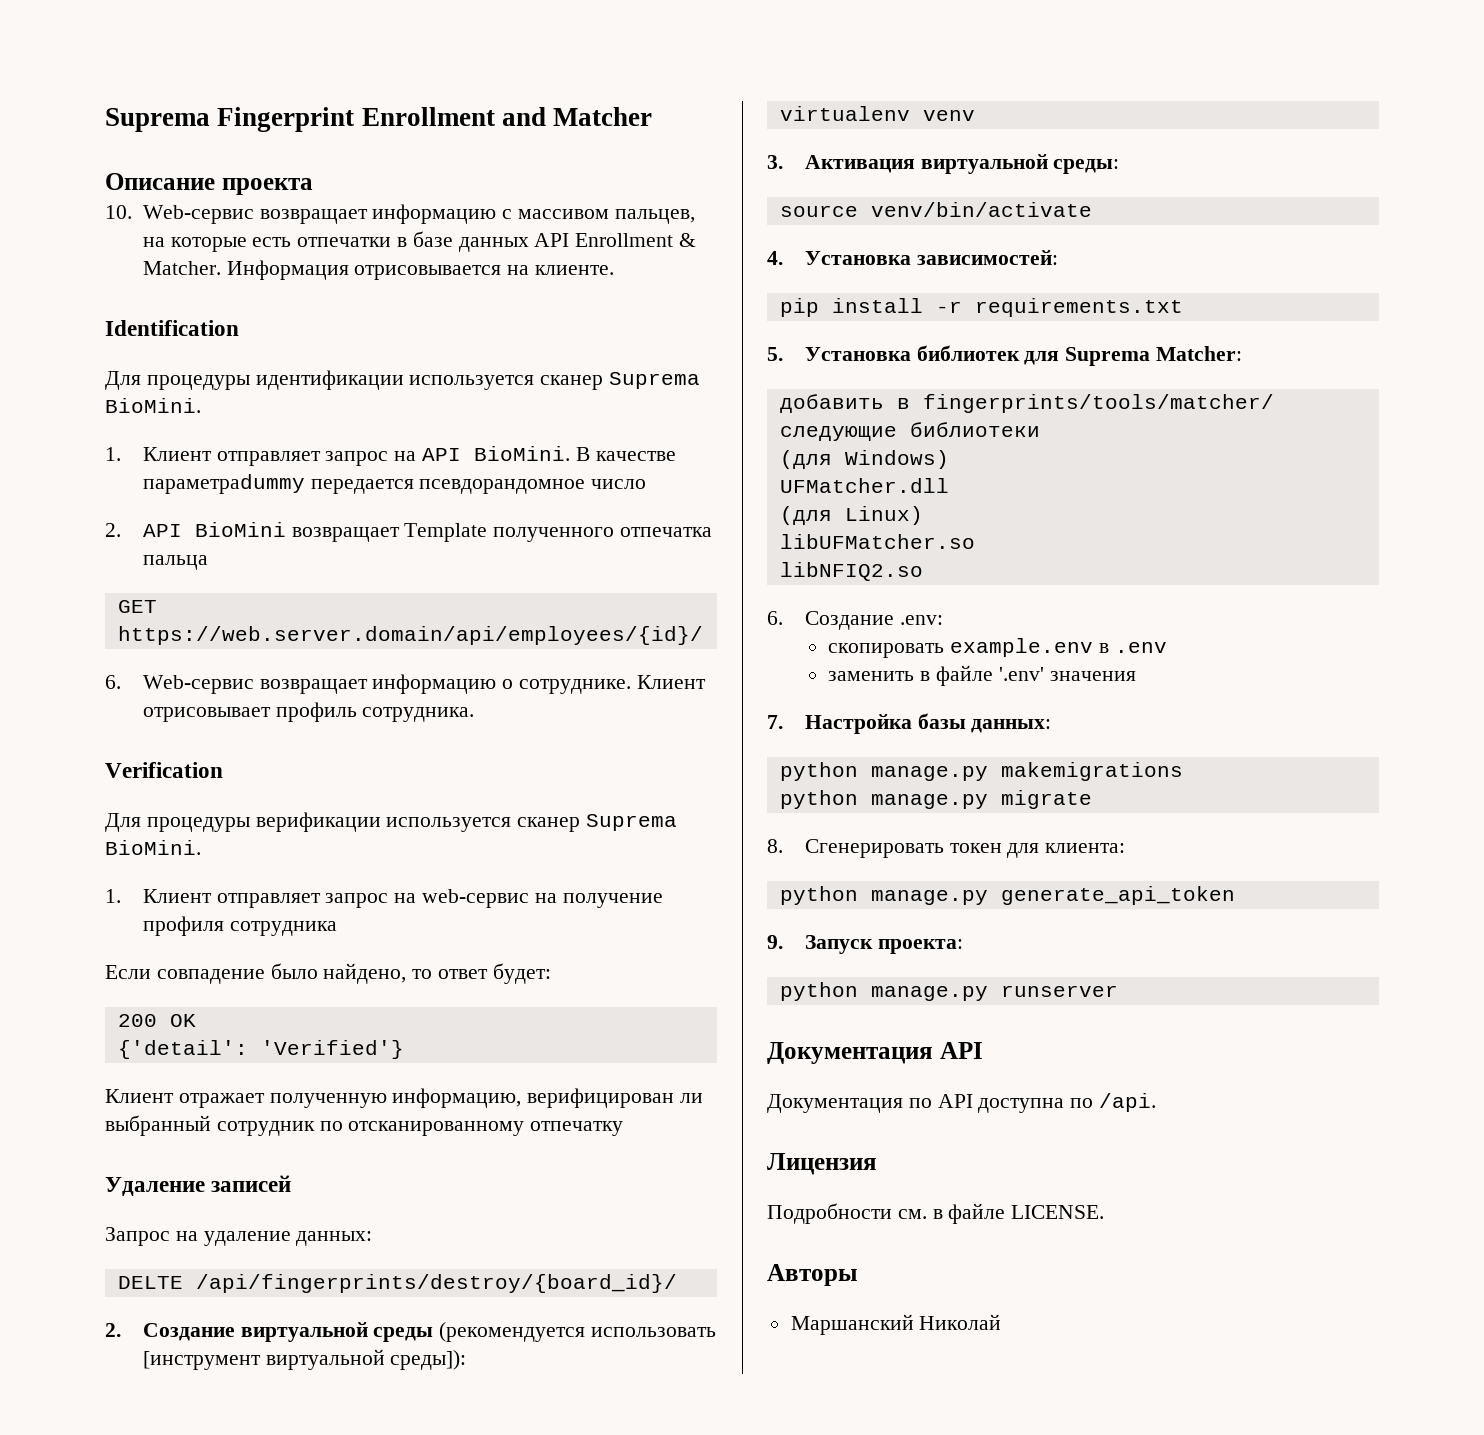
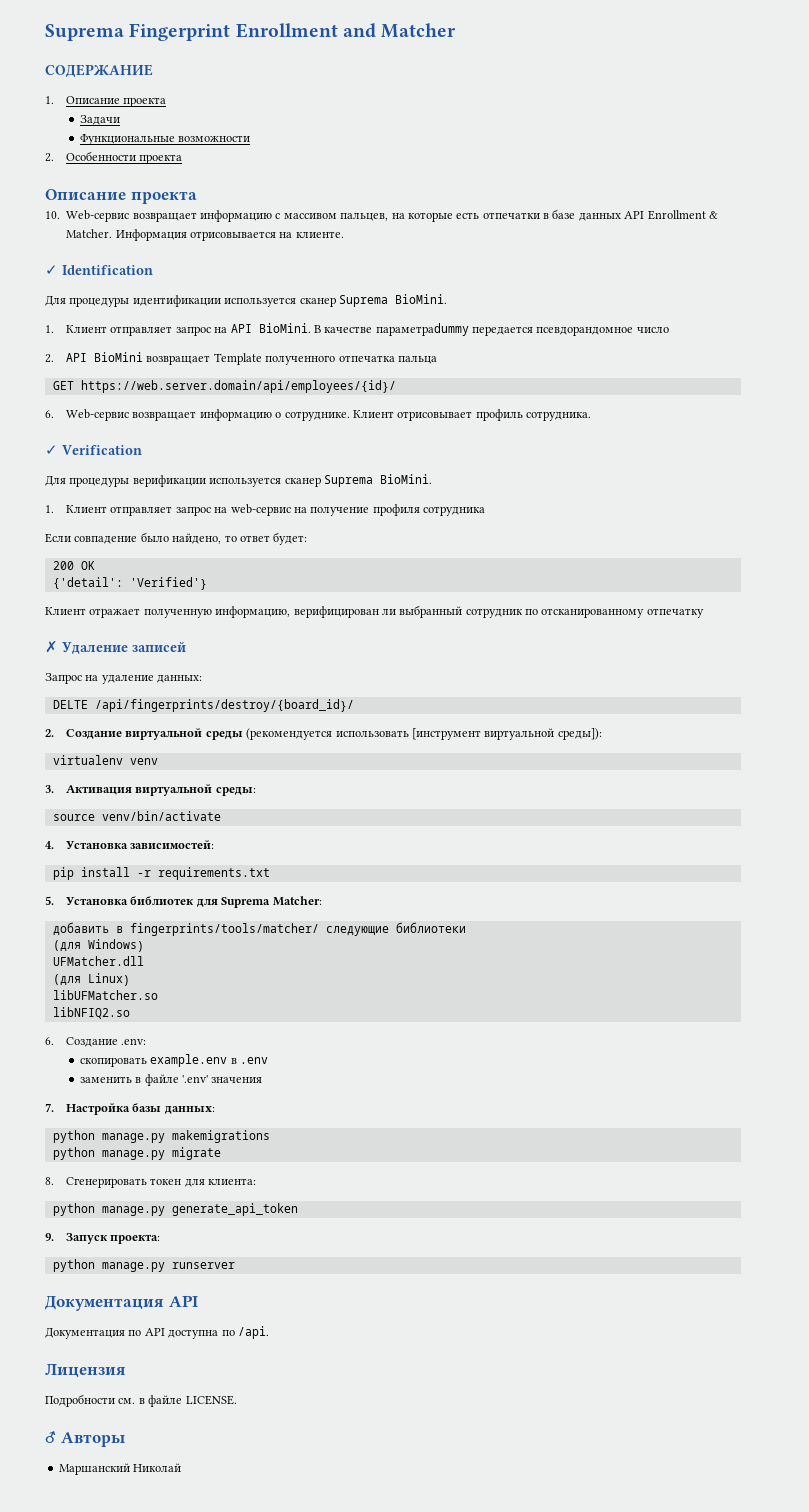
(653, 116) none -> [45,64,153,78] [45,96,167,107] [79,115,120,125] [79,134,251,145] [45,151,183,164] // СОДЕРЖАНИЕ // 1. Описание проекта // Задачи // Функциональные возможности // 2. Особенности проекта
(615, 270) none -> [45,265,58,275] ✓
(475, 714) none -> [45,445,58,455] ✓
(624, 1128) none -> [45,641,58,653] ✗
(1105, 1212) none -> [45,1431,56,1443] ♂

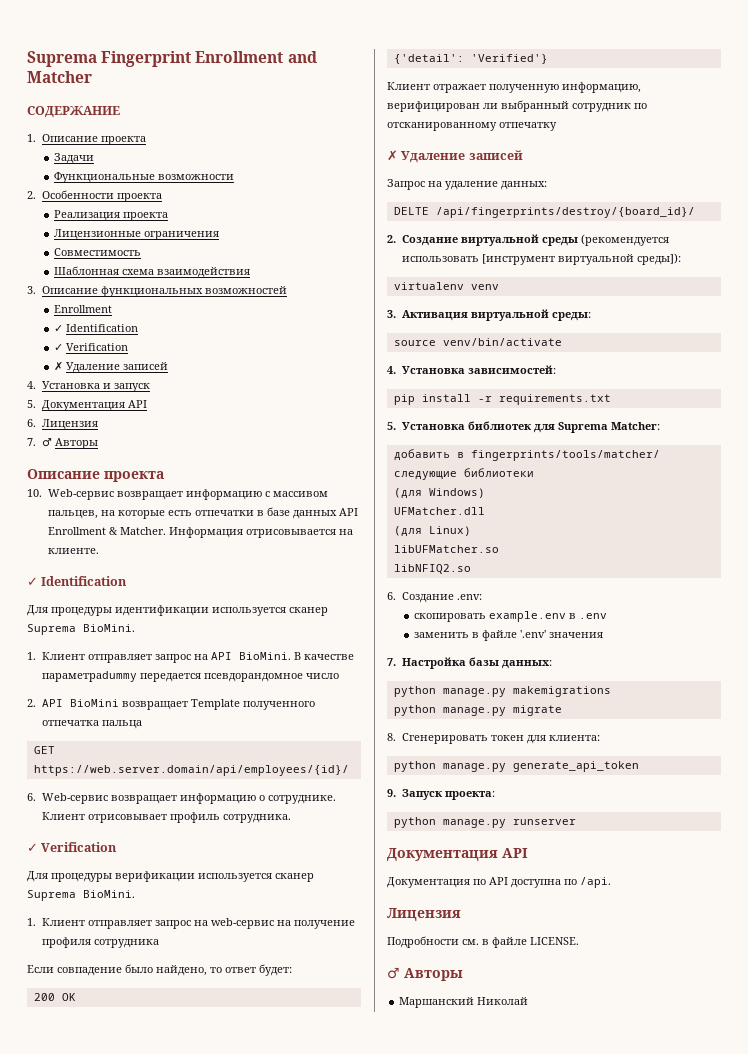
(183, 159) none -> [53,210,168,221] [53,229,219,240] [53,248,141,256] [53,266,250,278] [27,286,287,297] [53,305,112,313] [53,324,138,332] [53,343,128,351] [53,361,168,373] [27,381,150,392] [27,400,147,411] [27,419,98,430] [27,438,98,449] // Реализация проекта // Лицензионные ограничения // Совместимость // Шаблонная схема взаимодействия // 3. Описание функциональных возможностей // Enrollment // ✓ Identification // ✓ Verification // ✗ Удаление записей // 4. Установка и запуск // 5. Документация API // 6. Лицензия // 7. ♂ Авторы

